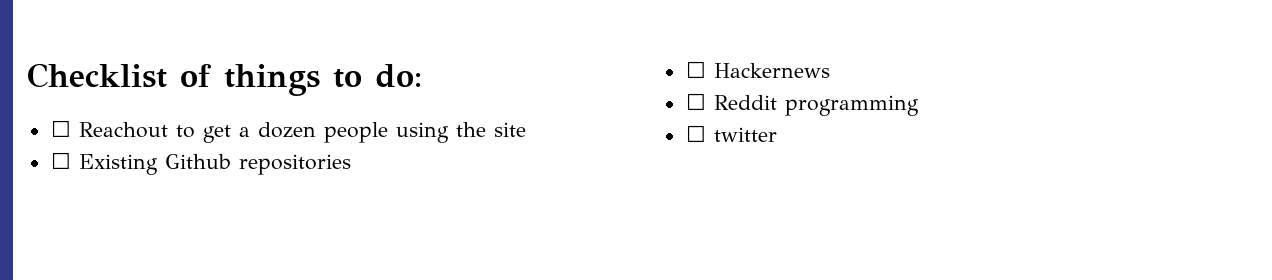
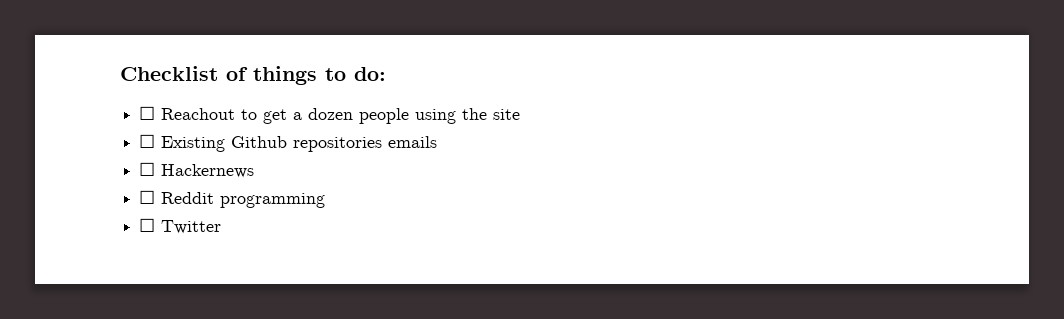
(351, 164) none -> [388,136,438,148] emails
[713,127,777,142] twitter -> [161,220,222,234] Twitter

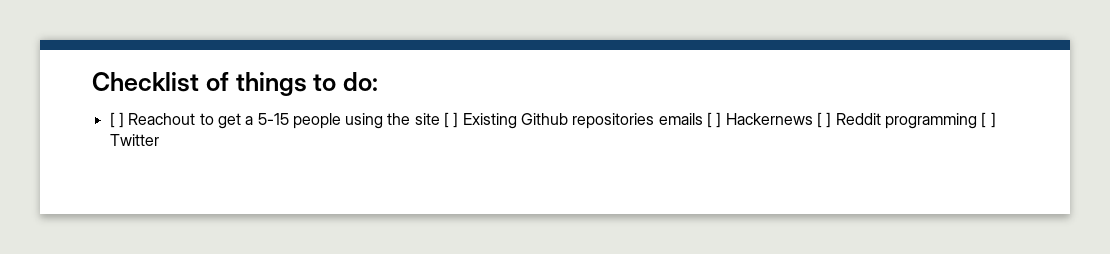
[139,106,156,120] ☐ -> [109,112,124,128] [ ]
[308,108,354,120] dozen -> [257,113,289,125] 5-15
[139,134,156,148] // ☐ -> [444,112,459,128] [ ]
[139,162,156,176] // ☐ -> [707,112,722,128] [ ]
[139,190,156,204] // ☐ -> [817,112,832,128] [ ]
[139,218,156,232] // ☐ -> [981,112,996,128] [ ]

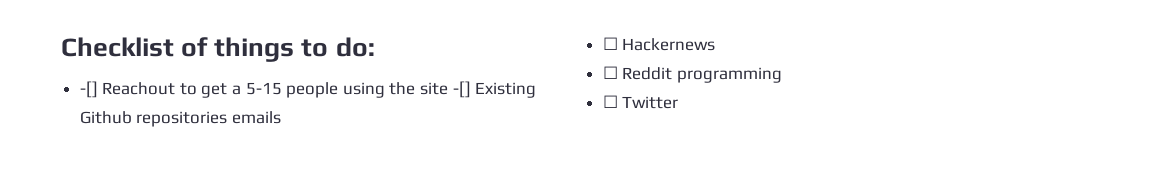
[109,112,124,128] [ ] -> [79,81,98,98] -[]
[444,112,459,128] [ ] -> [452,81,471,98] -[]
[707,112,722,128] [ ] -> [602,37,618,50] // ☐
[817,112,832,128] [ ] -> [602,66,618,79] // ☐
[981,112,996,128] [ ] -> [602,95,618,108] // ☐

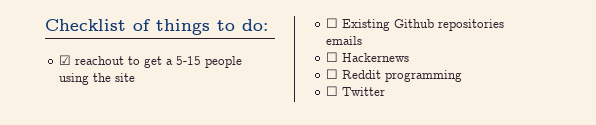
[79,81,176,98] -[] Reachout -> [59,55,125,65] ☑ reachout
[452,81,471,98] -[] -> [326,18,339,28] // ☐

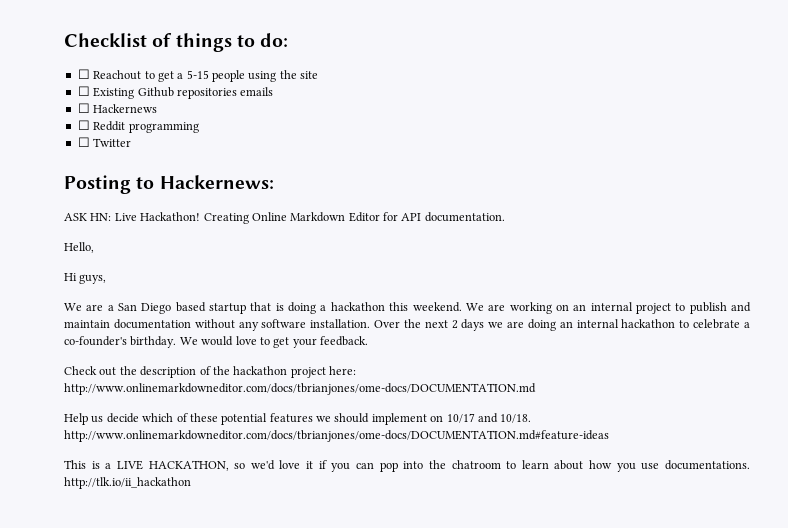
[59,55,125,65] ☑ reachout -> [77,69,142,80] ☐ Reachout
(386, 91) none -> [64,175,274,194] [64,212,505,224] [64,242,94,253] [64,273,107,284] [64,302,751,314] [64,319,751,331] [64,336,368,348] [64,366,356,378] [64,383,536,395] [64,413,532,425] [64,430,609,442] [64,460,750,472] [64,477,191,489] // Posting to Hackernews: // ASK HN: Live Hackathon! Creating Online Markdown Editor for API documentation. // Hello, // Hi guys, // We are a San Diego based startup that is doing a hackathon this weekend. We are working on an internal project to publish and maintain documentation without any software installation. Over the next 2 days we are doing an internal hackathon to celebrate a co-founder's birthday. We would love to get your feedback. // Check out the description of the hackathon project here: http://www.onlinemarkdowneditor.com/docs/tbrianjones/ome-docs/DOCUMENTATION.md // Help us decide which of these potential features we should implement on 10/17 and 10/18. http://www.onlinemarkdowneditor.com/docs/tbrianjones/ome-docs/DOCUMENTATION.md#feature-ideas // This is a LIVE HACKATHON, so we'd love it if you can pop into the chatroom to learn about how you use documentations. http://tlk.io/ii_hackathon

